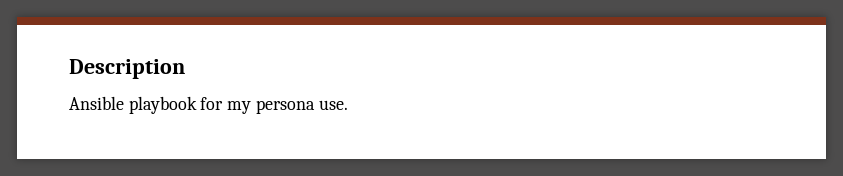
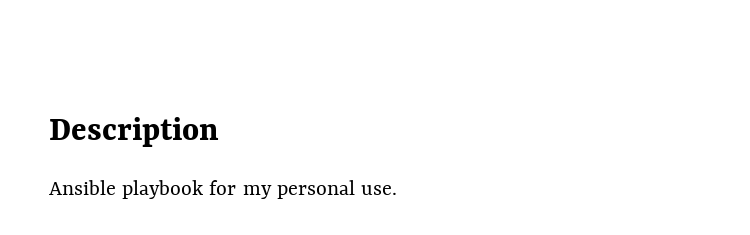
[255,100,315,114] persona -> [276,180,355,199] personal

